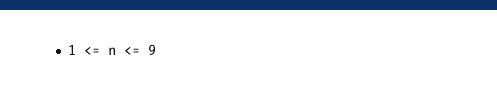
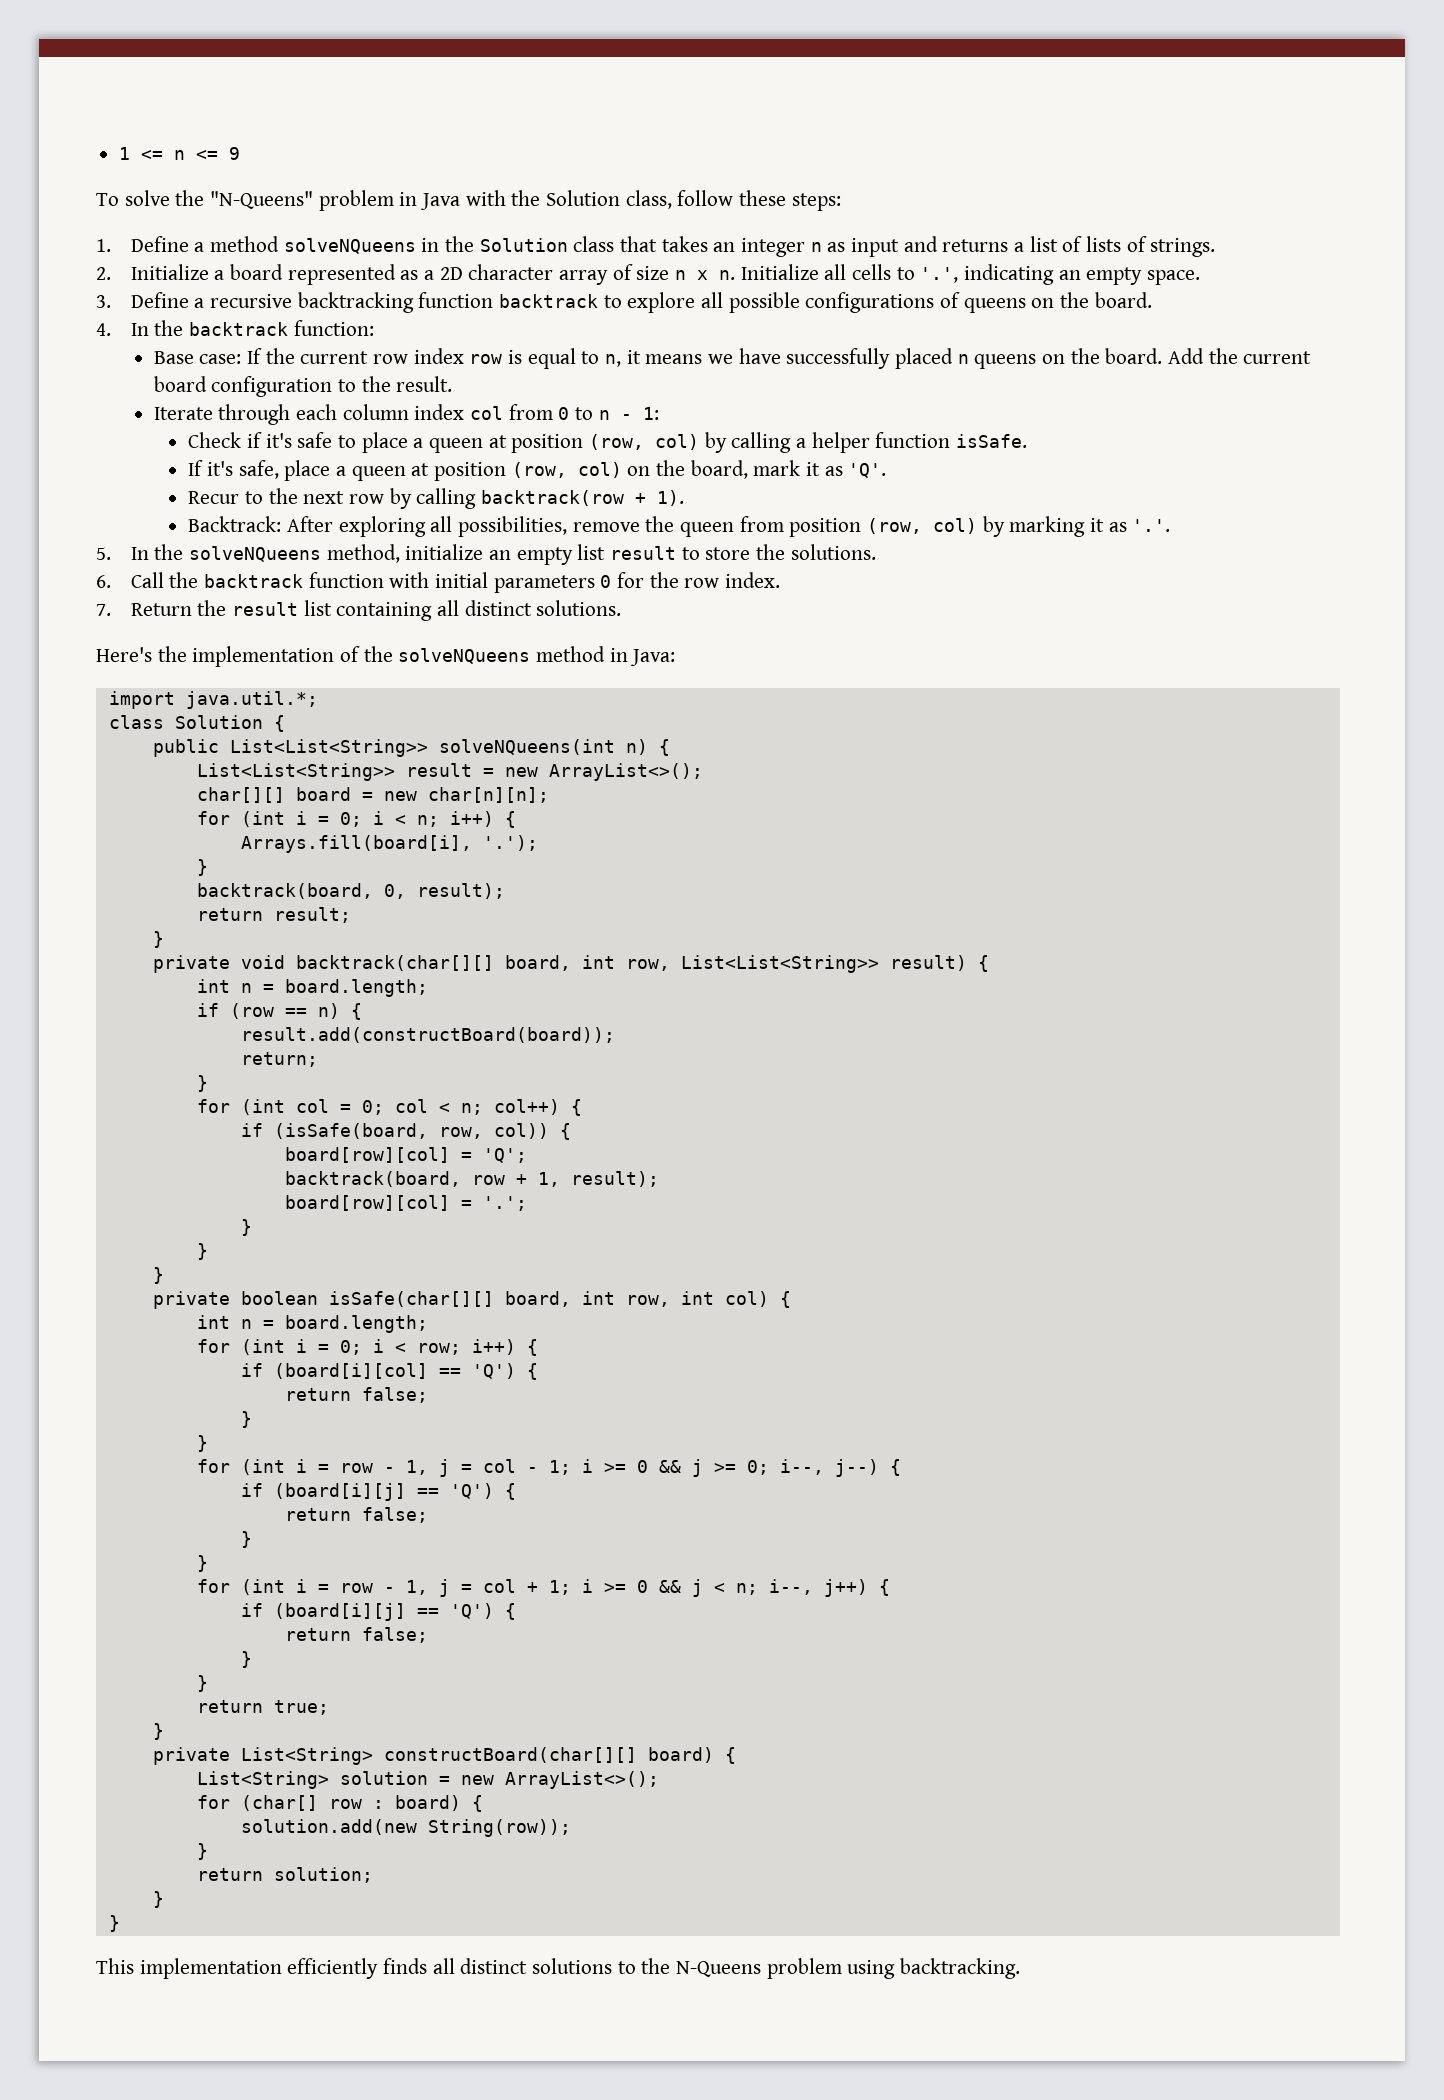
(157, 49) none -> [96,190,841,211] [96,236,1216,257] [96,264,1201,285] [96,292,1152,313] [96,320,374,336] [153,348,1312,369] [153,376,453,397] [153,404,659,425] [188,432,1028,453] [188,460,887,481] [188,488,685,509] [188,516,1171,537] [96,544,876,565] [96,572,780,593] [96,600,622,621] [96,646,676,667] [108,691,318,709] [108,715,285,732] [152,739,670,757] [196,763,703,781] [196,787,549,803] [196,811,516,828] [240,835,538,853] [196,859,208,876] [196,883,505,899] [196,907,351,923] [152,931,164,948] [152,955,989,973] [196,979,428,997] [196,1003,362,1020] [240,1027,615,1043] [240,1052,318,1067] [196,1075,208,1092] [196,1099,582,1116] [240,1123,571,1140] [284,1147,527,1163] [284,1171,659,1187] [284,1195,527,1211] [240,1219,252,1236] [196,1243,208,1260] [152,1267,164,1284] [152,1291,791,1309] [196,1315,428,1333] [196,1339,538,1356] [240,1363,538,1380] [284,1387,428,1403] [240,1411,252,1428] [196,1435,208,1452] [196,1459,901,1477] [240,1483,516,1501] [284,1507,428,1523] [240,1531,252,1548] [196,1555,208,1572] [196,1579,890,1597] [240,1603,516,1621] [284,1627,428,1643] [240,1651,252,1668] [196,1675,208,1692] [196,1700,329,1715] [152,1723,164,1740] [152,1747,736,1765] [196,1771,659,1789] [196,1795,483,1812] [240,1819,571,1837] [196,1843,208,1860] [196,1867,373,1883] [152,1891,164,1908] [108,1915,120,1932] [96,1958,1021,1979] // To solve the "N-Queens" problem in Java with the Solution class, follow these steps: // 1. Define a method solveNQueens in the Solution class that takes an integer n as input and returns a list of lists of strings. // 2. Initialize a board represented as a 2D character array of size n x n. Initialize all cells to '.', indicating an empty space. // 3. Define a recursive backtracking function backtrack to explore all possible configurations of queens on the board. // 4. In the backtrack function: // Base case: If the current row index row is equal to n, it means we have successfully placed n queens on the board. Add the current board configuration to the result. // Iterate through each column index col from 0 to n - 1: // Check if it's safe to place a queen at position (row, col) by calling a helper function isSafe. // If it's safe, place a queen at position (row, col) on the board, mark it as 'Q'. // Recur to the next row by calling backtrack(row + 1). // Backtrack: After exploring all possibilities, remove the queen from position (row, col) by marking it as '.'. // 5. In the solveNQueens method, initialize an empty list result to store the solutions. // 6. Call the backtrack function with initial parameters 0 for the row index. // 7. Return the result list containing all distinct solutions. // Here's the implementation of the solveNQueens method in Java: // import java.util.*; // class Solution { // public List<List<String>> solveNQueens(int n) { // List<List<String>> result = new ArrayList<>(); // char[][] board = new char[n][n]; // for (int i = 0; i < n; i++) { // Arrays.fill(board[i], '.'); // } // backtrack(board, 0, result); // return result; // } // private void backtrack(char[][] board, int row, List<List<String>> result) { // int n = board.length; // if (row == n) { // result.add(constructBoard(board)); // return; // } // for (int col = 0; col < n; col++) { // if (isSafe(board, row, col)) { // board[row][col] = 'Q'; // backtrack(board, row + 1, result); // board[row][col] = '.'; // } // } // } // private boolean isSafe(char[][] board, int row, int col) { // int n = board.length; // for (int i = 0; i < row; i++) { // if (board[i][col] == 'Q') { // return false; // } // } // for (int i = row - 1, j = col - 1; i >= 0 && j >= 0; i--, j--) { // if (board[i][j] == 'Q') { // return false; // } // } // for (int i = row - 1, j = col + 1; i >= 0 && j < n; i--, j++) { // if (board[i][j] == 'Q') { // return false; // } // } // return true; // } // private List<String> constructBoard(char[][] board) { // List<String> solution = new ArrayList<>(); // for (char[] row : board) { // solution.add(new String(row)); // } // return solution; // } // } // This implementation efficiently finds all distinct solutions to the N-Queens problem using backtracking.

